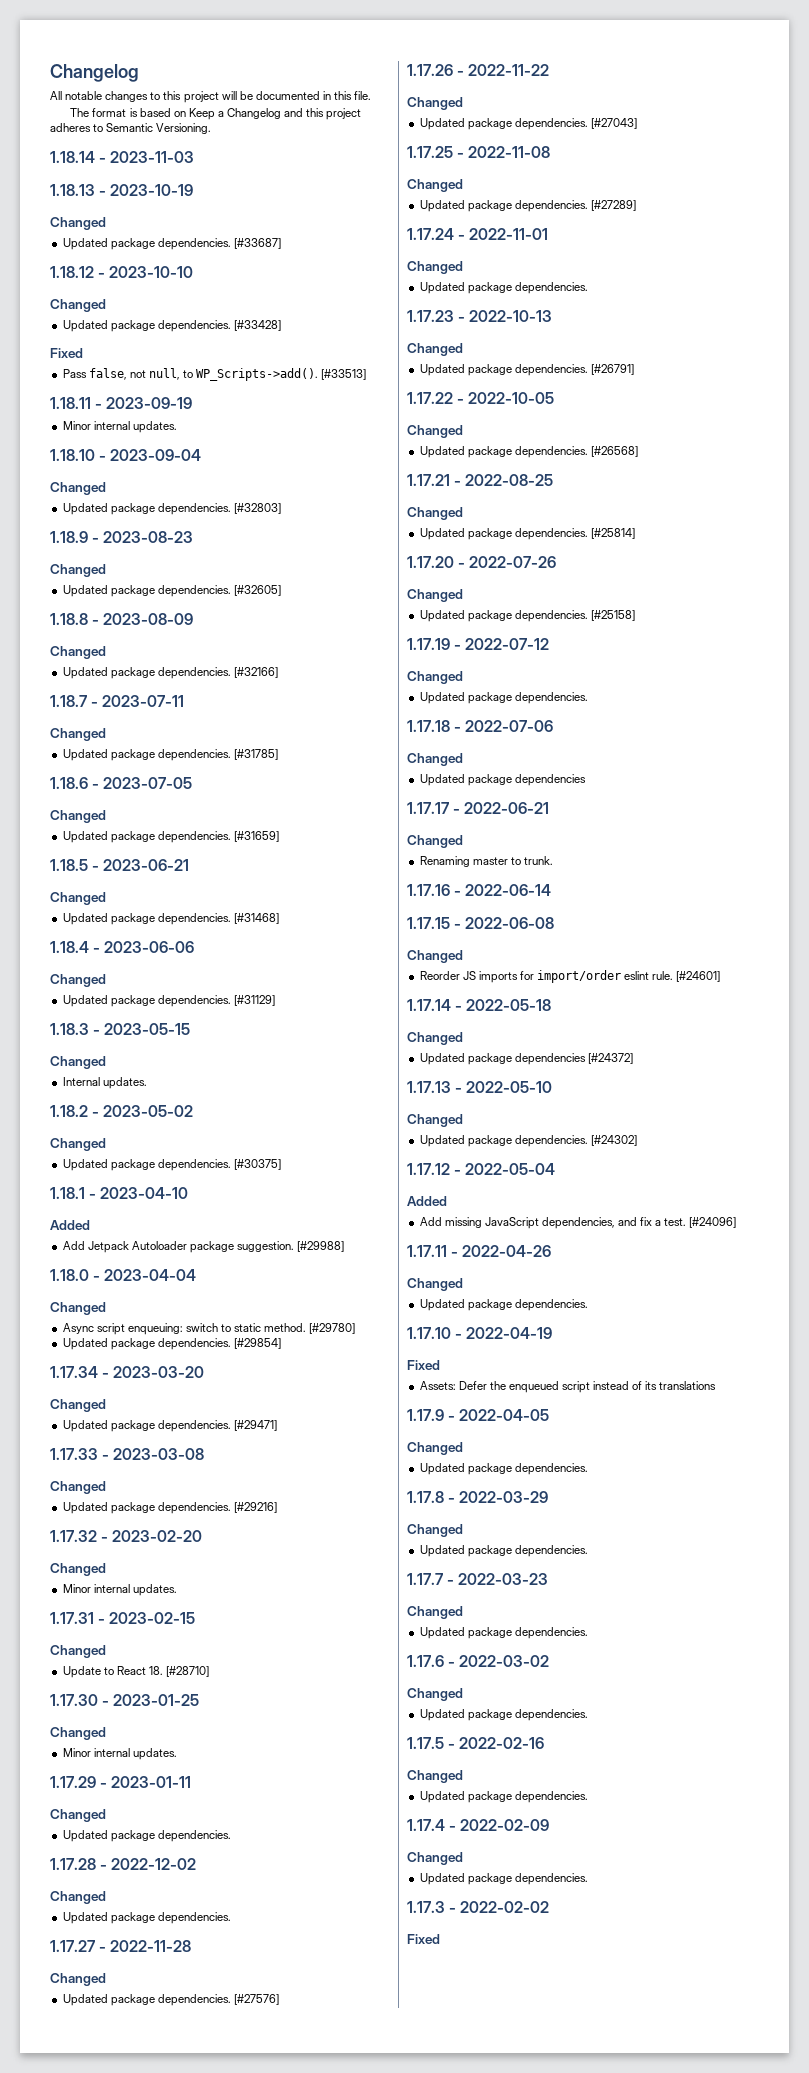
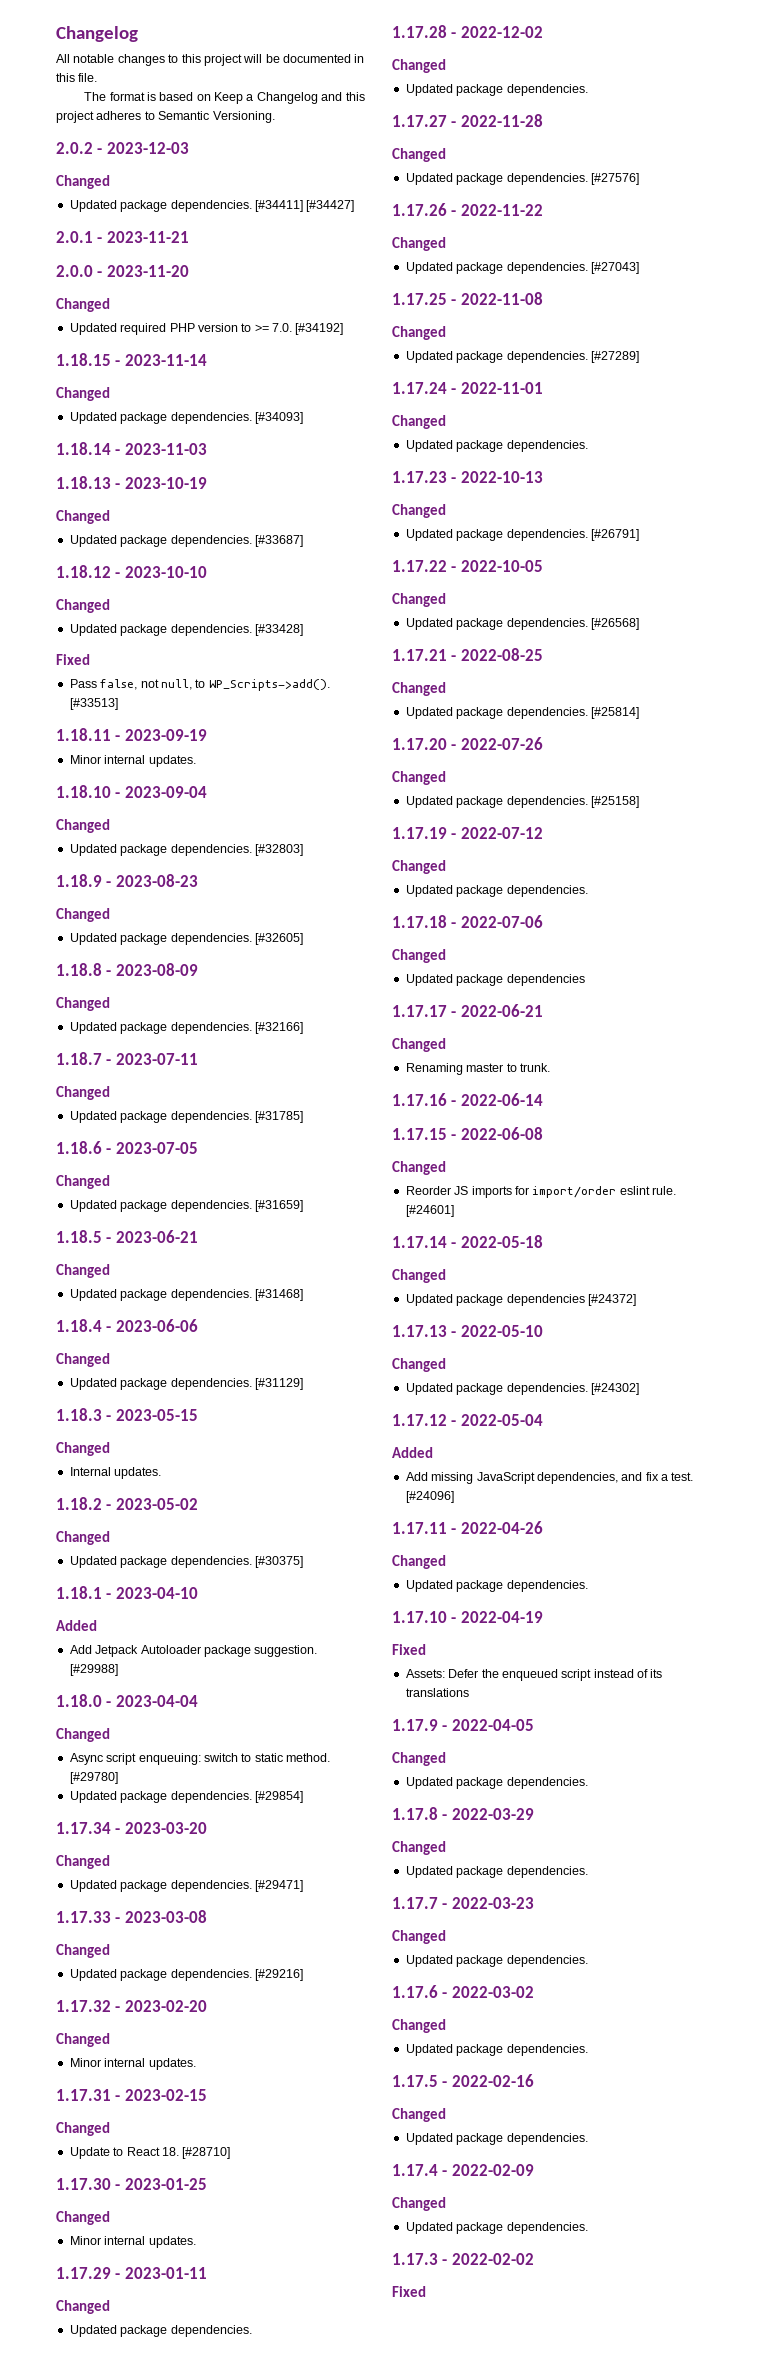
(212, 128) none -> [56,142,189,154] [56,175,110,189] [69,200,355,212] [56,231,189,243] [56,265,189,277] [56,298,110,312] [69,323,344,335] [56,353,207,366] [56,387,110,401] [69,412,303,424] // 2.0.2 - 2023-12-03 // Changed // Updated package dependencies. [#34411] [#34427] // 2.0.1 - 2023-11-21 // 2.0.0 - 2023-11-20 // Changed // Updated required PHP version to >= 7.0. [#34192] // 1.18.15 - 2023-11-14 // Changed // Updated package dependencies. [#34093]

